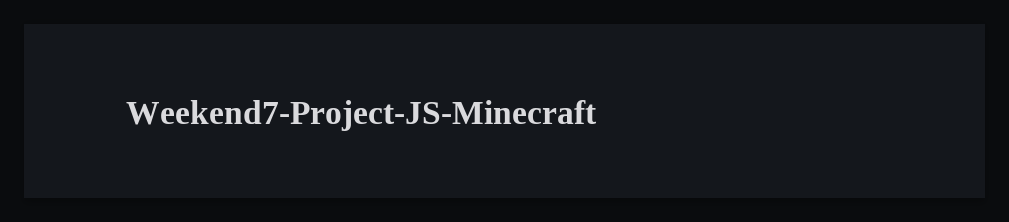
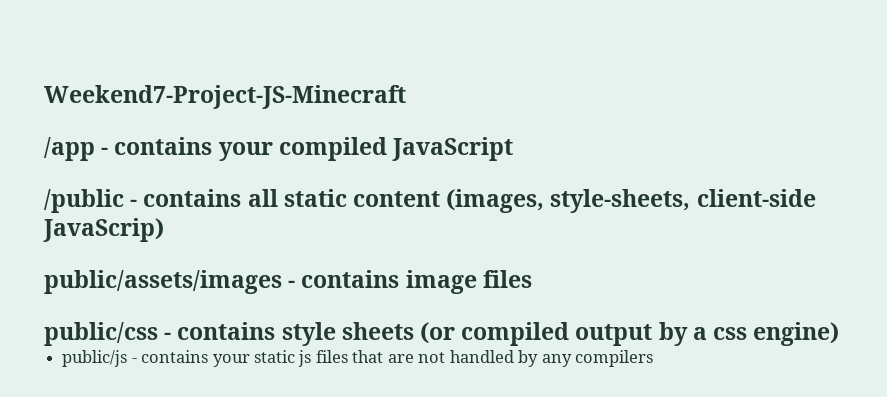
(597, 115) none -> [44,137,514,161] [44,189,816,213] [43,218,164,242] [44,270,532,294] [44,322,840,346] [62,350,654,367] // /app - contains your compiled JavaScript // /public - contains all static content (images, style-sheets, client-side JavaScrip) // public/assets/images - contains image files // public/css - contains style sheets (or compiled output by a css engine) // public/js - contains your static js files that are not handled by any compilers

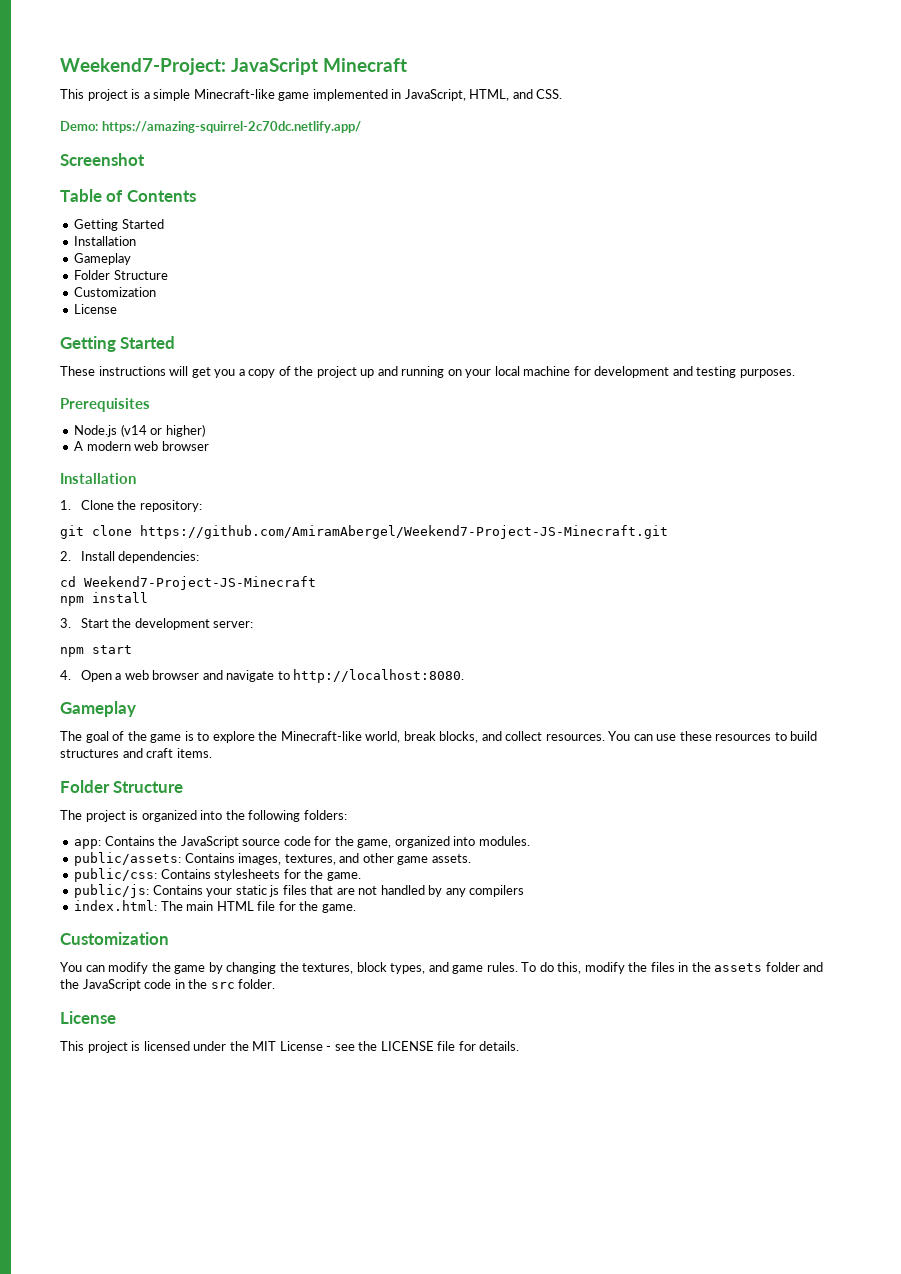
[44,85,406,109] [44,137,514,161] [44,189,816,213] [43,218,164,242] [44,270,532,294] [44,322,840,346] [62,350,209,367] Weekend7-Project-JS-Minecraft // /app - contains your compiled JavaScript // /public - contains all static content (images, style-sheets, client-side JavaScrip) // public/assets/images - contains image files // public/css - contains style sheets (or compiled output by a css engine) // public/js - contains -> [60,58,407,75] [60,89,563,101] [60,121,361,133] [60,153,145,166] [60,189,196,202] [74,219,164,231] [74,236,137,246] [74,253,132,265] [74,270,168,280] [74,287,157,297] [74,304,118,314] [60,336,176,352] [60,366,795,378] [60,398,150,412] [74,424,205,437] [74,441,209,451] [60,473,136,484] [60,500,202,512] [60,525,668,539] [60,551,200,563] [60,576,316,590] [60,592,148,606] [60,618,254,630] [60,645,132,657] [60,669,465,683] [60,701,136,717] [60,731,818,743] [60,748,212,758] [60,780,184,793] [60,810,347,822] [74,836,530,849] [74,852,471,866] [74,868,361,882] [74,884,203,898] Weekend7-Project: JavaScript Minecraft // This project is a simple Minecraft-like game implemented in JavaScript, HTML, and CSS. // Demo: https://amazing-squirrel-2c70dc.netlify.app/ // Screenshot // Table of Contents // Getting Started // Installation // Gameplay // Folder Structure // Customization // License // Getting Started // These instructions will get you a copy of the project up and running on your local machine for development and testing purposes. // Prerequisites // Node.js (v14 or higher) // A modern web browser // Installation // 1. Clone the repository: // git clone https://github.com/AmiramAbergel/Weekend7-Project-JS-Minecraft.git // 2. Install dependencies: // cd Weekend7-Project-JS-Minecraft // npm install // 3. Start the development server: // npm start // 4. Open a web browser and navigate to http://localhost:8080. // Gameplay // The goal of the game is to explore the Minecraft-like world, break blocks, and collect resources. You can use these resources to build structures and craft items. // Folder Structure // The project is organized into the following folders: // app: Contains the JavaScript source code for the game, organized into modules. // public/assets: Contains images, textures, and other game assets. // public/css: Contains stylesheets for the game. // public/js: Contains
(654, 358) none -> [74,900,356,913] [60,932,169,945] [60,962,824,974] [60,979,276,991] [60,1011,116,1024] [60,1041,520,1053] // index.html: The main HTML file for the game. // Customization // You can modify the game by changing the textures, block types, and game rules. To do this, modify the files in the assets folder and the JavaScript code in the src folder. // License // This project is licensed under the MIT License - see the LICENSE file for details.

